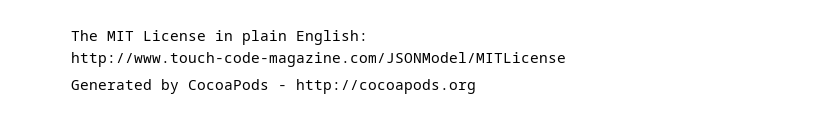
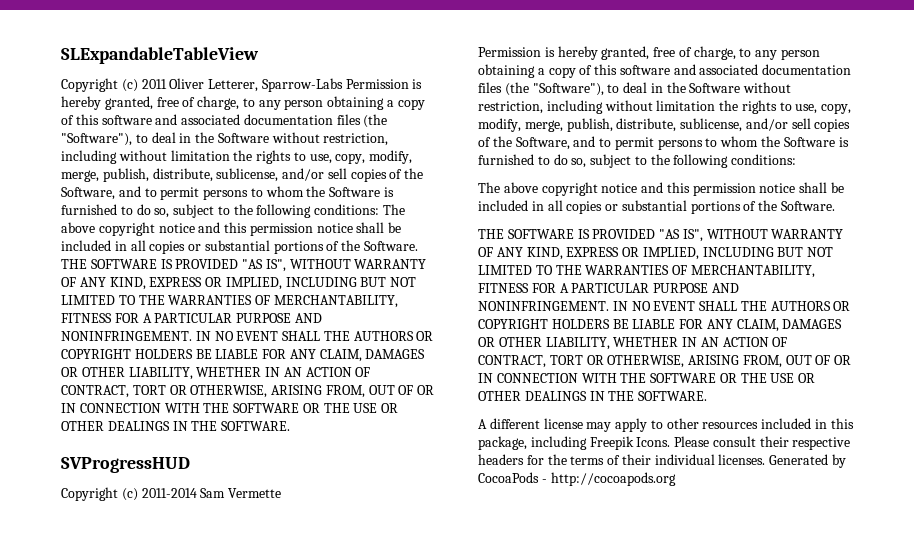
[71,30,368,45] [71,52,566,67] The MIT License in plain English: http://www.touch-code-magazine.com/JSONModel/MITLicense // -> [61,47,259,64] [61,78,423,92] [61,96,425,110] [61,114,388,128] [61,132,389,146] [61,150,413,164] [61,168,424,182] [61,186,395,200] [61,204,406,218] [61,222,402,236] [61,240,419,254] [61,259,427,272] [61,277,417,290] [61,295,398,308] [61,313,322,323] [61,331,434,341] [61,349,426,362] [61,367,371,380] [61,385,435,398] [61,403,399,413] [61,421,291,431] [61,457,190,473] [61,487,282,501] [478,46,821,60] [478,64,852,78] [478,82,792,96] [478,100,852,114] [478,118,851,132] [478,136,849,150] [478,154,797,168] [478,182,845,196] [478,200,836,214] [478,229,844,242] [478,247,834,260] [478,265,815,278] [478,283,739,293] [478,301,851,311] [478,319,843,332] [478,337,788,350] [478,355,852,368] [478,373,816,383] [478,391,708,401] [478,418,854,432] [478,436,851,450] [478,454,766,465] SLExpandableTableView // Copyright (c) 2011 Oliver Letterer, Sparrow-Labs Permission is hereby granted, free of charge, to any person obtaining a copy of this software and associated documentation files (the "Software"), to deal in the Software without restriction, including without limitation the rights to use, copy, modify, merge, publish, distribute, sublicense, and/or sell copies of the Software, and to permit persons to whom the Software is furnished to do so, subject to the following conditions: The above copyright notice and this permission notice shall be included in all copies or substantial portions of the Software. THE SOFTWARE IS PROVIDED "AS IS", WITHOUT WARRANTY OF ANY KIND, EXPRESS OR IMPLIED, INCLUDING BUT NOT LIMITED TO THE WARRANTIES OF MERCHANTABILITY, FITNESS FOR A PARTICULAR PURPOSE AND NONINFRINGEMENT. IN NO EVENT SHALL THE AUTHORS OR COPYRIGHT HOLDERS BE LIABLE FOR ANY CLAIM, DAMAGES OR OTHER LIABILITY, WHETHER IN AN ACTION OF CONTRACT, TORT OR OTHERWISE, ARISING FROM, OUT OF OR IN CONNECTION WITH THE SOFTWARE OR THE USE OR OTHER DEALINGS IN THE SOFTWARE. // SVProgressHUD // Copyright (c) 2011-2014 Sam Vermette // Permission is hereby granted, free of charge, to any person obtaining a copy of this software and associated documentation files (the "Software"), to deal in the Software without restriction, including without limitation the rights to use, copy, modify, merge, publish, distribute, sublicense, and/or sell copies of the Software, and to permit persons to whom the Software is furnished to do so, subject to the following conditions: // The above copyright notice and this permission notice shall be included in all copies or substantial portions of the Software. // THE SOFTWARE IS PROVIDED "AS IS", WITHOUT WARRANTY OF ANY KIND, EXPRESS OR IMPLIED, INCLUDING BUT NOT LIMITED TO THE WARRANTIES OF MERCHANTABILITY, FITNESS FOR A PARTICULAR PURPOSE AND NONINFRINGEMENT. IN NO EVENT SHALL THE AUTHORS OR COPYRIGHT HOLDERS BE LIABLE FOR ANY CLAIM, DAMAGES OR OTHER LIABILITY, WHETHER IN AN ACTION OF CONTRACT, TORT OR OTHERWISE, ARISING FROM, OUT OF OR IN CONNECTION WITH THE SOFTWARE OR THE USE OR OTHER DEALINGS IN THE SOFTWARE. // A different license may apply to other resources included in this package, including Freepik Icons. Please consult their respective headers for the terms of their individual licenses.

